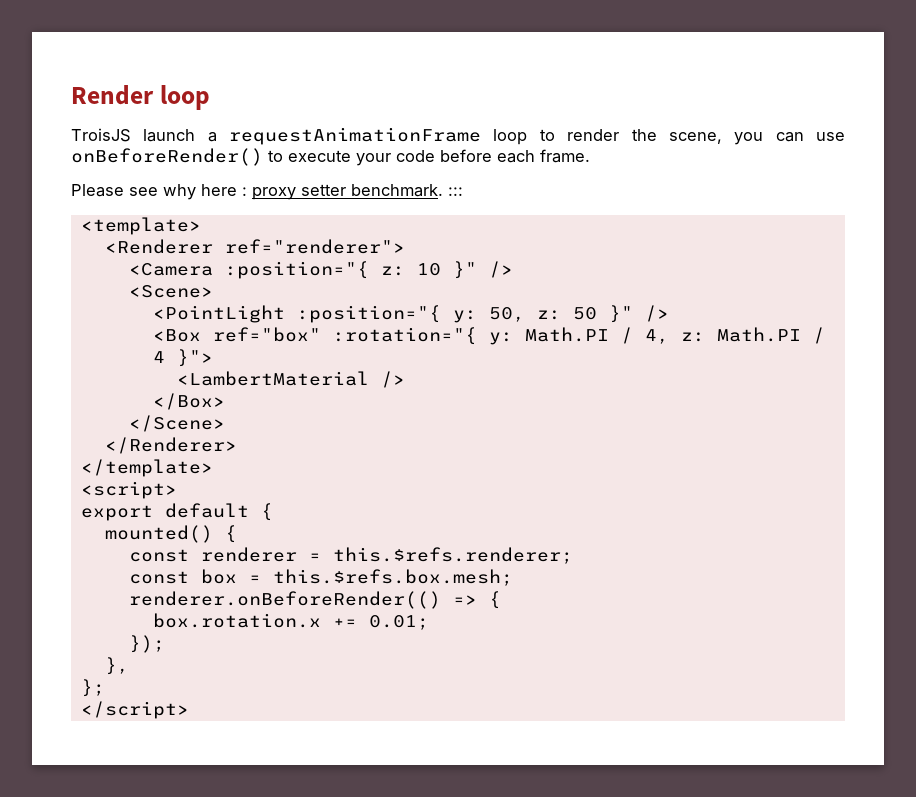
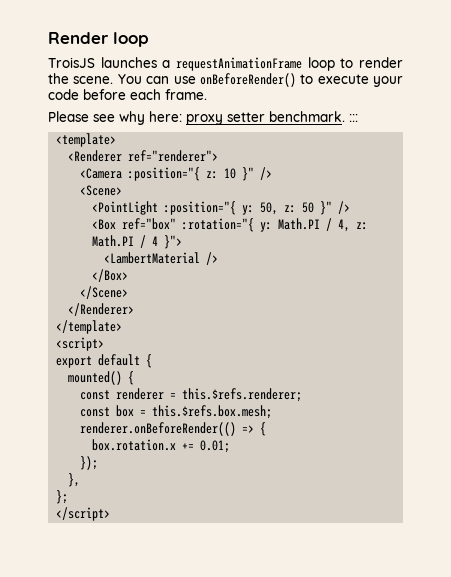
[143,129,196,142] launch -> [100,57,157,68] launches
[668,132,764,145] scene, you -> [73,74,142,84] scene. You
[201,184,247,196] here : -> [149,111,182,122] here:

